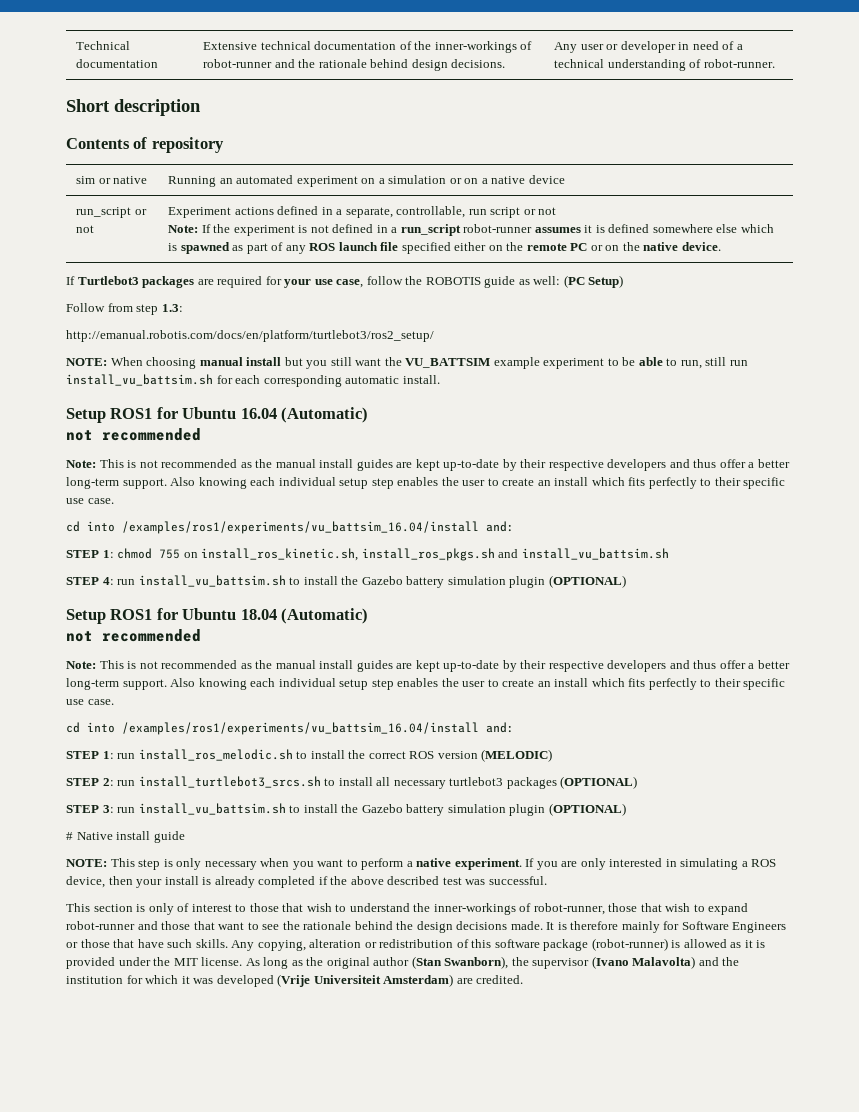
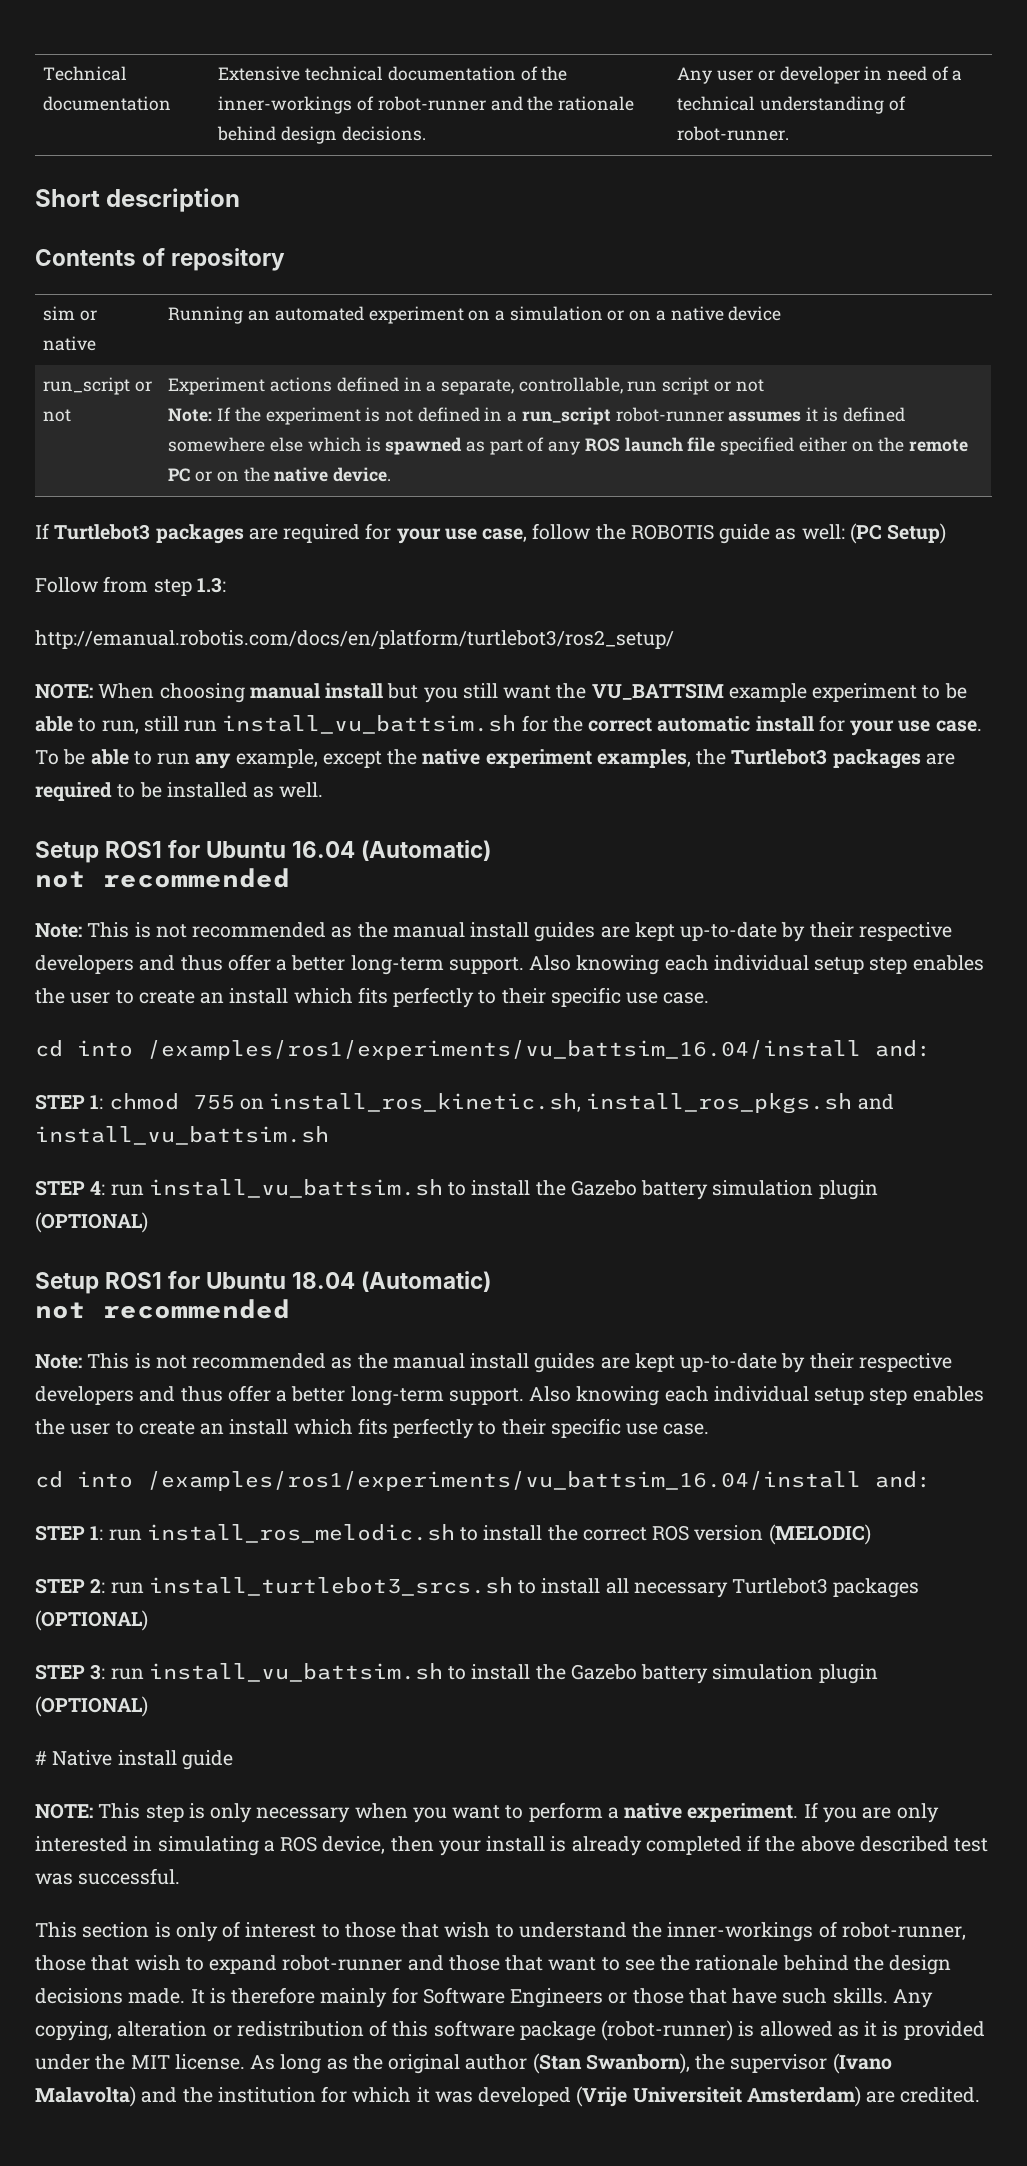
[235,375,440,387] each corresponding automatic install. -> [552,715,982,736] [35,749,955,769] [35,782,324,801] the correct automatic install for your use case. To be able to run any example, except the native experiment examples, the Turtlebot3 packages are required to be installed as well.
[449,777,504,786] turtlebot3 -> [732,1578,829,1594] Turtlebot3

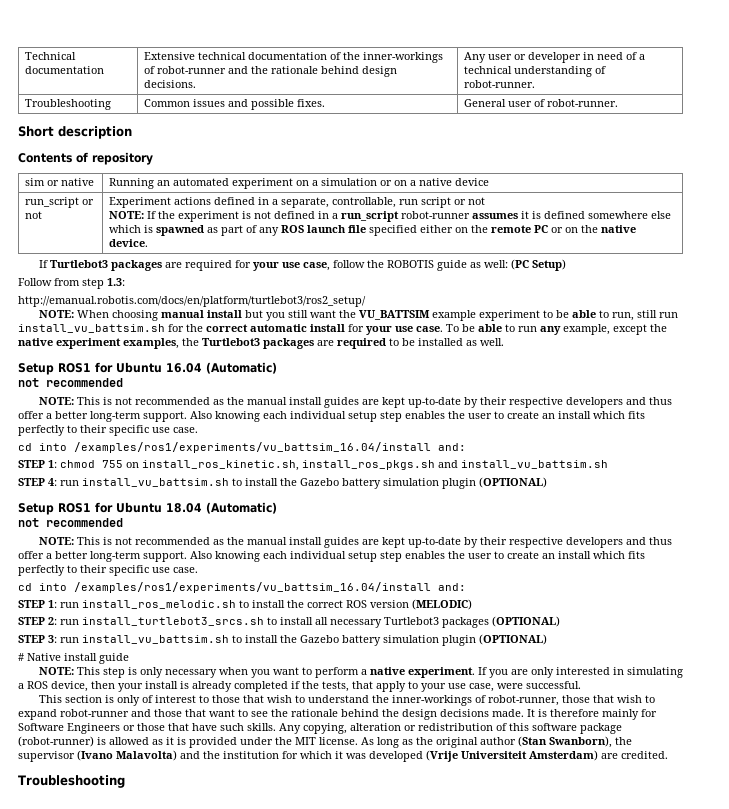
(790, 133) none -> [25,99,112,110] [144,99,326,110] [464,99,619,107] // Troubleshooting | Common issues and possible fixes. | General user of robot-runner.
[168,408,213,422] Note: -> [109,211,145,219] NOTE:
[35,923,82,938] Note: -> [38,397,74,405] NOTE:
[35,1354,82,1369] Note: -> [38,537,74,545] NOTE:
[800,1836,989,1852] [35,1873,73,1885] above described test was -> [322,681,523,692] tests, that apply to your use case, were
(981, 2095) none -> [18,775,125,788] // Troubleshooting

